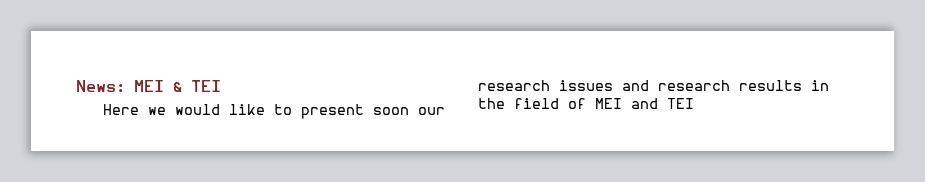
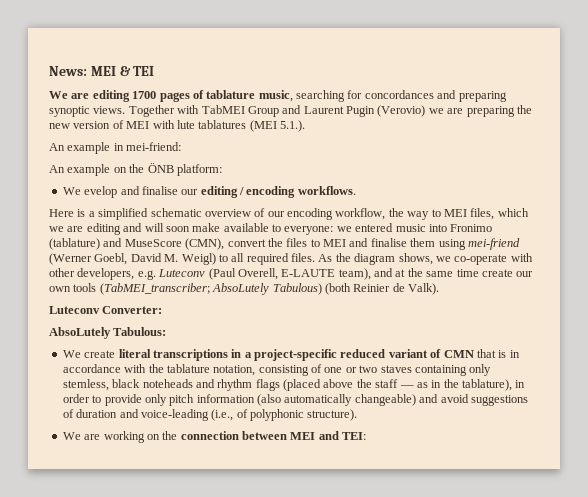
[102,104,445,119] [478,80,829,91] [478,98,694,109] Here we would like to present soon our research issues and research results in the field of MEI and TEI -> [49,90,507,102] [49,105,532,117] [49,120,305,132] [49,142,182,154] [49,163,222,176] [62,186,356,198] [49,208,529,220] [49,223,493,235] [49,238,520,250] [49,253,533,265] [49,268,534,280] [49,283,439,295] [49,306,163,314] [49,327,167,339] [62,349,520,361] [62,364,492,376] [62,379,526,391] [62,394,528,406] [62,409,358,421] [62,431,367,443] We are editing 1700 pages of tablature music, searching for concordances and preparing synoptic views. Together with TabMEI Group and Laurent Pugin (Verovio) we are preparing the new version of MEI with lute tablatures (MEI 5.1.). // An example in mei-friend: // An example on the ÖNB platform: // We evelop and finalise our editing / encoding workflows. // Here is a simplified schematic overview of our encoding workflow, the way to MEI files, which we are editing and will soon make available to everyone: we entered music into Fronimo (tablature) and MuseScore (CMN), convert the files to MEI and finalise them using mei-friend (Werner Goebl, David M. Weigl) to all required files. As the diagram shows, we co-operate with other developers, e.g. Luteconv (Paul Overell, E-LAUTE team), and at the same time create our own tools (TabMEI_transcriber; AbsoLutely Tabulous) (both Reinier de Valk). // Luteconv Converter: // AbsoLutely Tabulous: // We create literal transcriptions in a project-specific reduced variant of CMN that is in accordance with the tablature notation, consisting of one or two staves containing only stemless, black noteheads and rhythm flags (placed above the staff — as in the tablature), in order to provide only pitch information (also automatically changeable) and avoid suggestions of duration and voice-leading (i.e., of polyphonic structure). // We are working on the connection between MEI and TEI:

